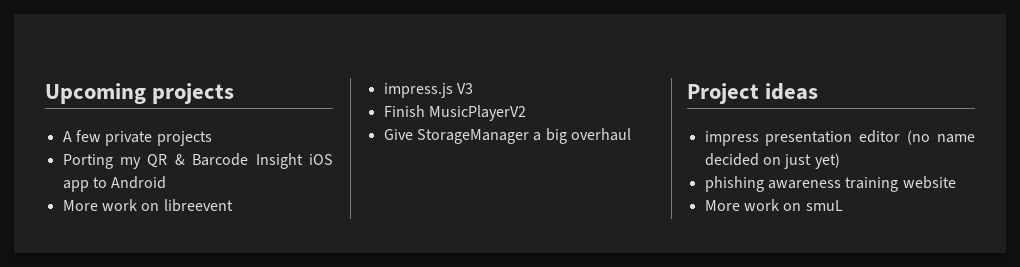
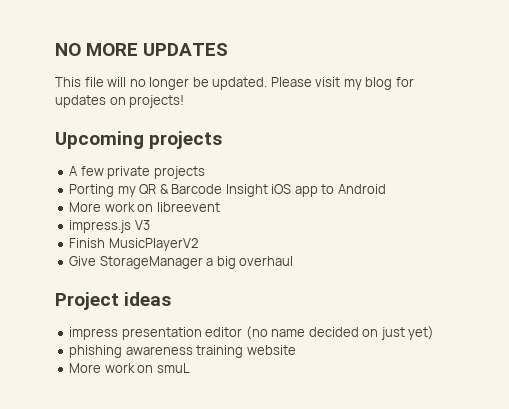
(45, 93) none -> [55,43,229,56] [55,77,414,90] [55,95,185,108] NO MORE UPDATES // This file will no longer be updated. Please visit my blog for updates on projects! //

